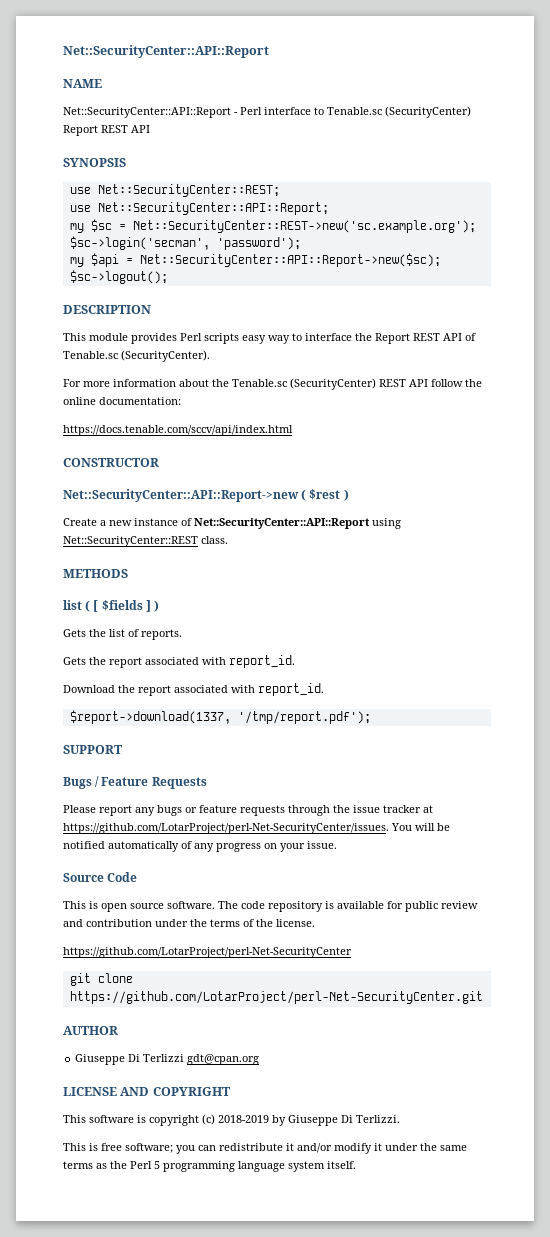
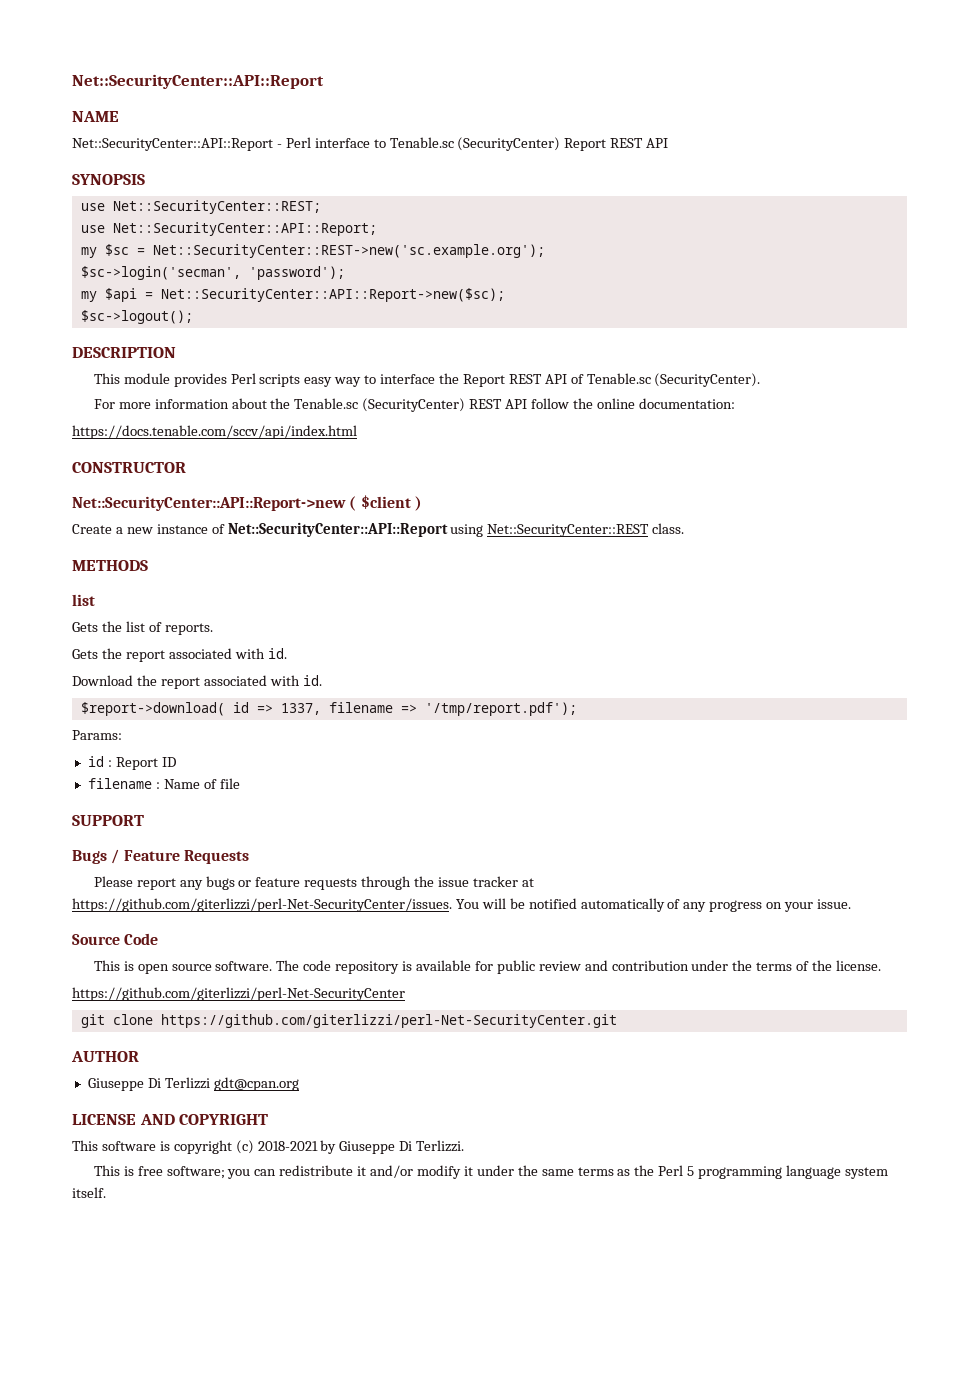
[309,489,341,500] $rest -> [360,495,411,509] $client
[85,600,160,612] ( [ $fields ] ) -> (95, 600) none
[229,655,295,668] report_id. -> [267,648,287,659] id.
[258,683,324,696] [69,710,371,724] report_id. // $report->download(1337, '/tmp/report.pdf'); -> [302,675,322,686] [80,702,577,716] [72,730,122,740] [87,756,176,770] [87,778,240,789] id. // $report->download( id => 1337, filename => '/tmp/report.pdf'); // Params: // id : Report ID // filename : Name of file
[63,823,389,834] https://github.com/LotarProject/perl-Net-SecurityCenter/issues. -> [72,898,452,912] https://github.com/giterlizzi/perl-Net-SecurityCenter/issues.
[63,947,352,958] https://github.com/LotarProject/perl-Net-SecurityCenter -> [72,987,405,1001] https://github.com/giterlizzi/perl-Net-SecurityCenter
[69,991,483,1004] https://github.com/LotarProject/perl-Net-SecurityCenter.git -> [160,1014,617,1028] https://github.com/giterlizzi/perl-Net-SecurityCenter.git
[218,1115,269,1123] 2018-2019 -> [257,1141,318,1151] 2018-2021

